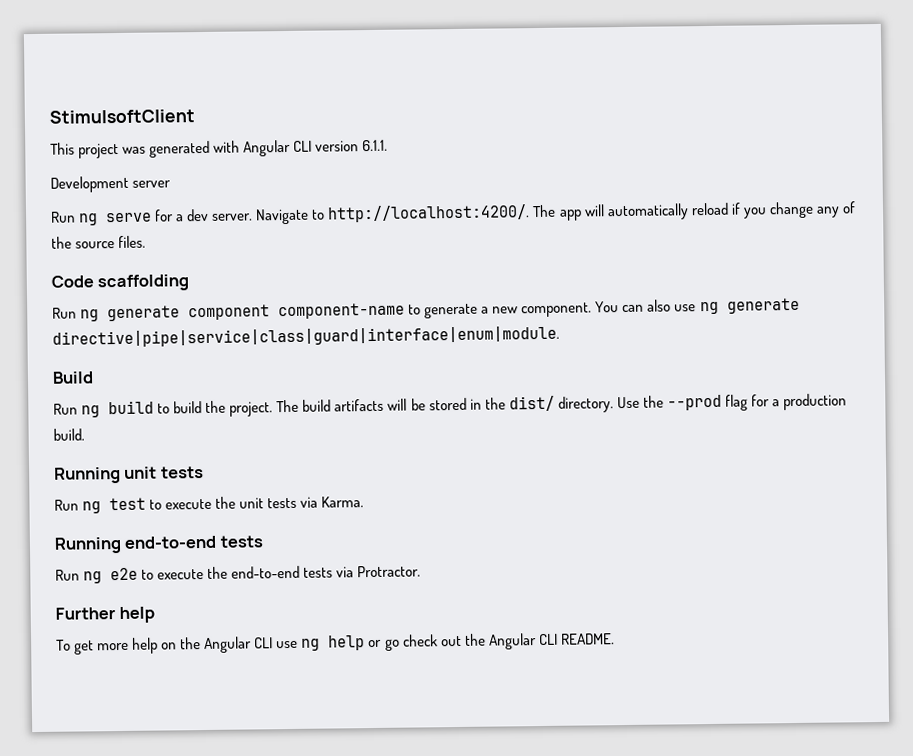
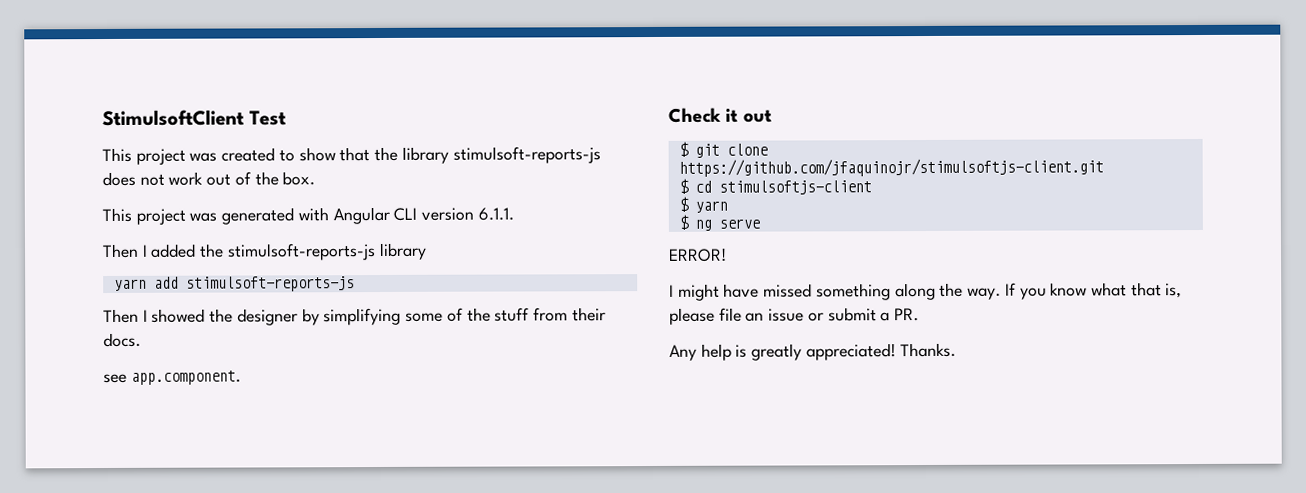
(195, 116) none -> [248,110,287,126] [102,146,601,165] [102,171,316,187] Test // This project was created to show that the library stimulsoft-reports-js does not work out of the box.
[50,175,172,193] [50,201,856,226] [51,235,147,249] [51,274,190,292] [52,297,800,322] [52,325,560,348] [52,371,94,384] [53,393,848,418] [53,428,85,441] [54,466,204,484] [54,496,365,514] [54,535,263,554] [55,565,422,584] [55,606,156,624] [56,633,615,655] Development server // Run ng serve for a dev server. Navigate to http://localhost:4200/. The app will automatically reload if you change any of the source files. // Code scaffolding // Run ng generate component component-name to generate a new component. You can also use ng generate directive|pipe|service|class|guard|interface|enum|module. // Build // Run ng build to build the project. The build artifacts will be stored in the dist/ directory. Use the --prod flag for a production build. // Running unit tests // Run ng test to execute the unit tests via Karma. // Running end-to-end tests // Run ng e2e to execute the end-to-end tests via Protractor. // Further help // To get more help on the Angular CLI use ng help or go check out the Angular CLI README. -> [102,242,427,261] [113,276,355,292] [103,307,606,326] [103,332,141,348] [103,370,241,385] [668,107,772,123] [678,141,768,158] [678,158,1104,177] [678,178,872,195] [678,196,728,213] [678,214,760,231] [669,247,727,262] [669,282,1183,301] [669,307,920,325] [669,342,956,361] Then I added the stimulsoft-reports-js library // yarn add stimulsoft-reports-js // Then I showed the designer by simplifying some of the stuff from their docs. // see app.component. // Check it out // $ git clone https://github.com/jfaquinojr/stimulsoftjs-client.git // $ cd stimulsoftjs-client // $ yarn // $ ng serve // ERROR! // I might have missed something along the way. If you know what that is, please file an issue or submit a PR. // Any help is greatly appreciated! Thanks.

